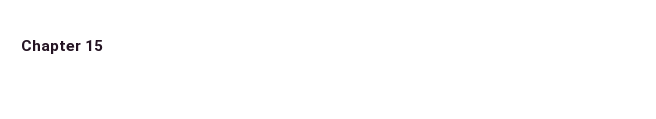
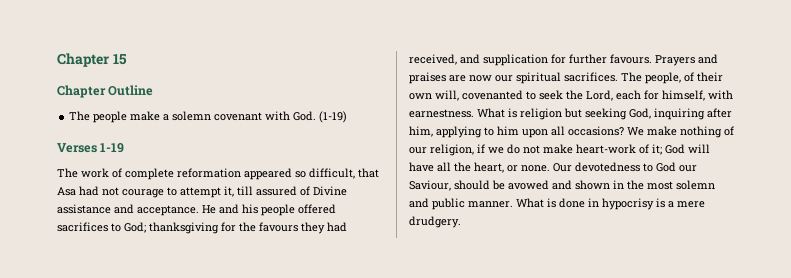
(104, 45) none -> [57,85,154,98] [69,111,348,123] [57,143,125,153] [57,168,379,180] [57,186,347,198] [57,204,336,216] [57,222,347,234] [409,54,718,66] [409,72,723,84] [409,90,733,101] [409,108,732,120] [409,126,734,138] [409,144,710,156] [409,162,697,173] [409,180,715,191] [409,198,705,210] [409,216,461,228] // Chapter Outline // The people make a solemn covenant with God. (1-19) // Verses 1-19 // The work of complete reformation appeared so difficult, that Asa had not courage to attempt it, till assured of Divine assistance and acceptance. He and his people offered sacrifices to God; thanksgiving for the favours they had received, and supplication for further favours. Prayers and praises are now our spiritual sacrifices. The people, of their own will, covenanted to seek the Lord, each for himself, with earnestness. What is religion but seeking God, inquiring after him, applying to him upon all occasions? We make nothing of our religion, if we do not make heart-work of it; God will have all the heart, or none. Our devotedness to God our Saviour, should be avowed and shown in the most solemn and public manner. What is done in hypocrisy is a mere drudgery.

